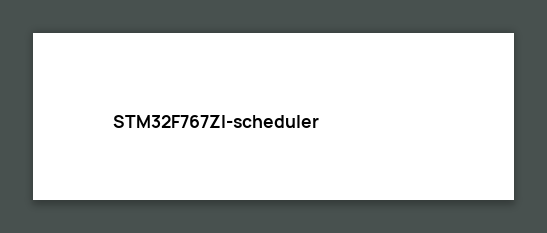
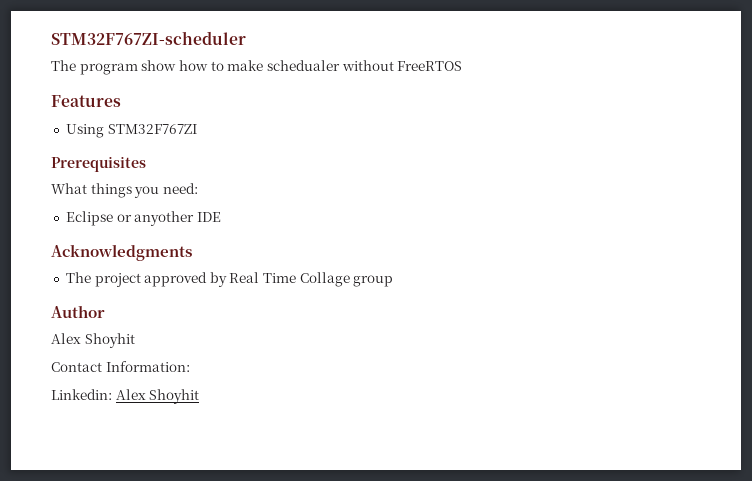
(319, 121) none -> [51,60,463,75] [51,95,121,107] [65,124,197,138] [51,156,146,172] [51,183,198,198] [65,211,221,226] [51,244,192,261] [65,272,394,287] [51,305,105,318] [51,333,135,348] [51,361,190,372] [51,389,200,404] // The program show how to make schedualer without FreeRTOS // Features // Using STM32F767ZI // Prerequisites // What things you need: // Eclipse or anyother IDE // Acknowledgments // The project approved by Real Time Collage group // Author // Alex Shoyhit // Contact Information: // Linkedin: Alex Shoyhit

